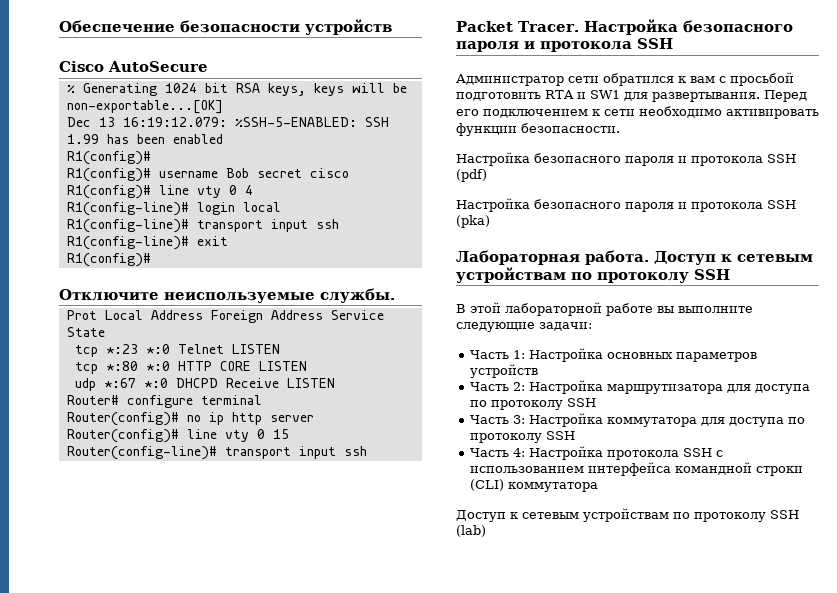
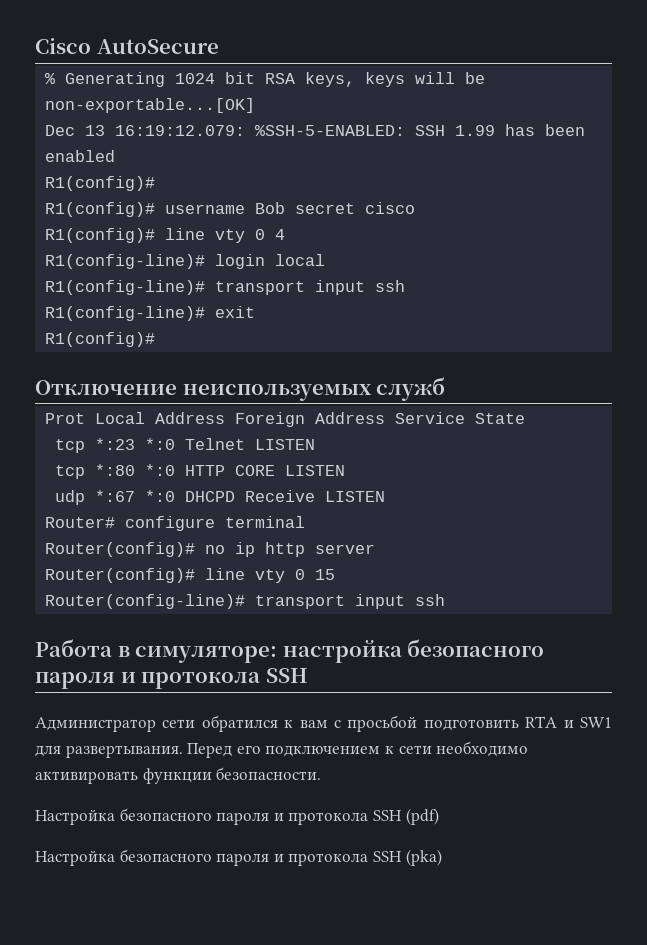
[59,19,392,35] Обеспечение безопасности устройств // -> (35, 46) none
[59,288,395,303] Отключите неиспользуемые службы. -> [35,377,446,401] Отключение неиспользуемых служб
[456,19,678,35] Packet Tracer. Настройка -> [35,639,402,663] Работа в симуляторе: настройка
[456,250,813,265] [456,267,730,283] [456,302,753,316] [456,322,592,332] [470,348,758,362] [470,364,539,378] [470,380,811,394] [470,398,597,410] [470,413,806,427] [470,431,576,443] [470,446,724,460] [470,462,804,476] [470,479,599,492] [456,508,799,522] [456,525,486,537] // Лабораторная работа. Доступ к сетевым устройствам по протоколу SSH // В этой лабораторной работе вы выполните следующие задачи: // Часть 1: Настройка основных параметров устройств // Часть 2: Настройка маршрутизатора для доступа по протоколу SSH // Часть 3: Настройка коммутатора для доступа по протоколу SSH // Часть 4: Настройка протокола SSH с использованием интерфейса командной строки (CLI) коммутатора // Доступ к сетевым устройствам по протоколу SSH (lab) -> (442, 857) none

